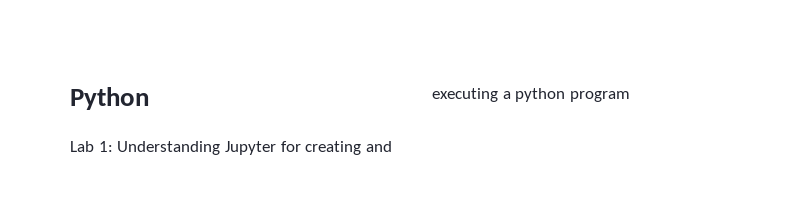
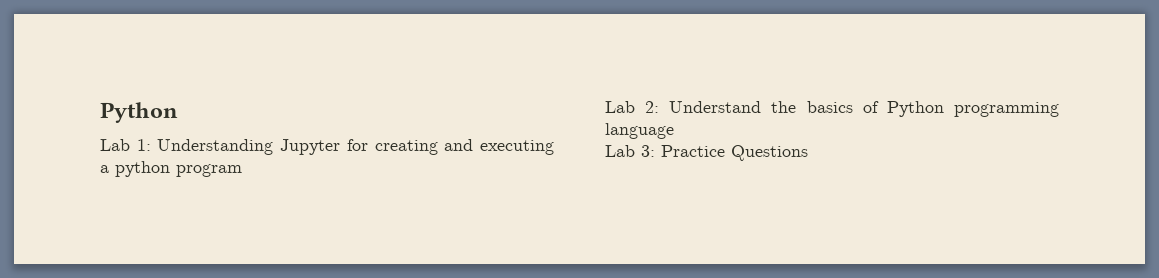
(630, 96) none -> [605,101,1059,117] [605,123,674,139] [605,145,808,161] // Lab 2: Understand the basics of Python programming language // Lab 3: Practice Questions

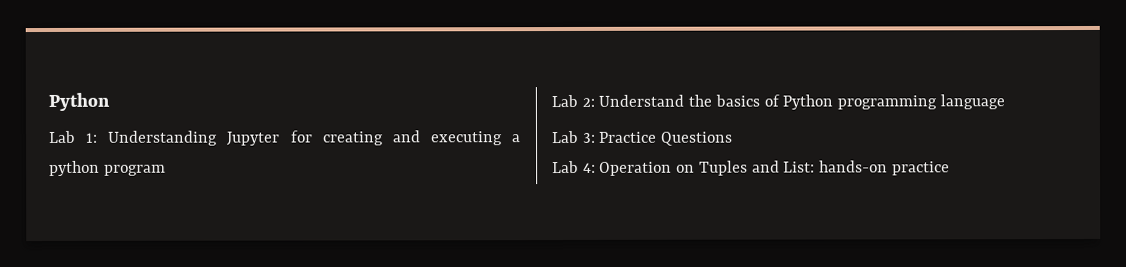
(808, 153) none -> [552,160,950,176] // Lab 4: Operation on Tuples and List: hands-on practice

